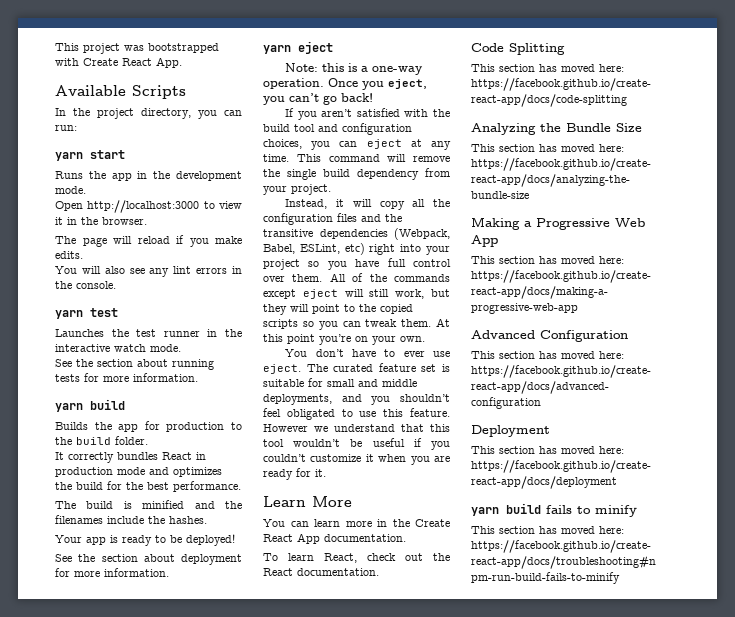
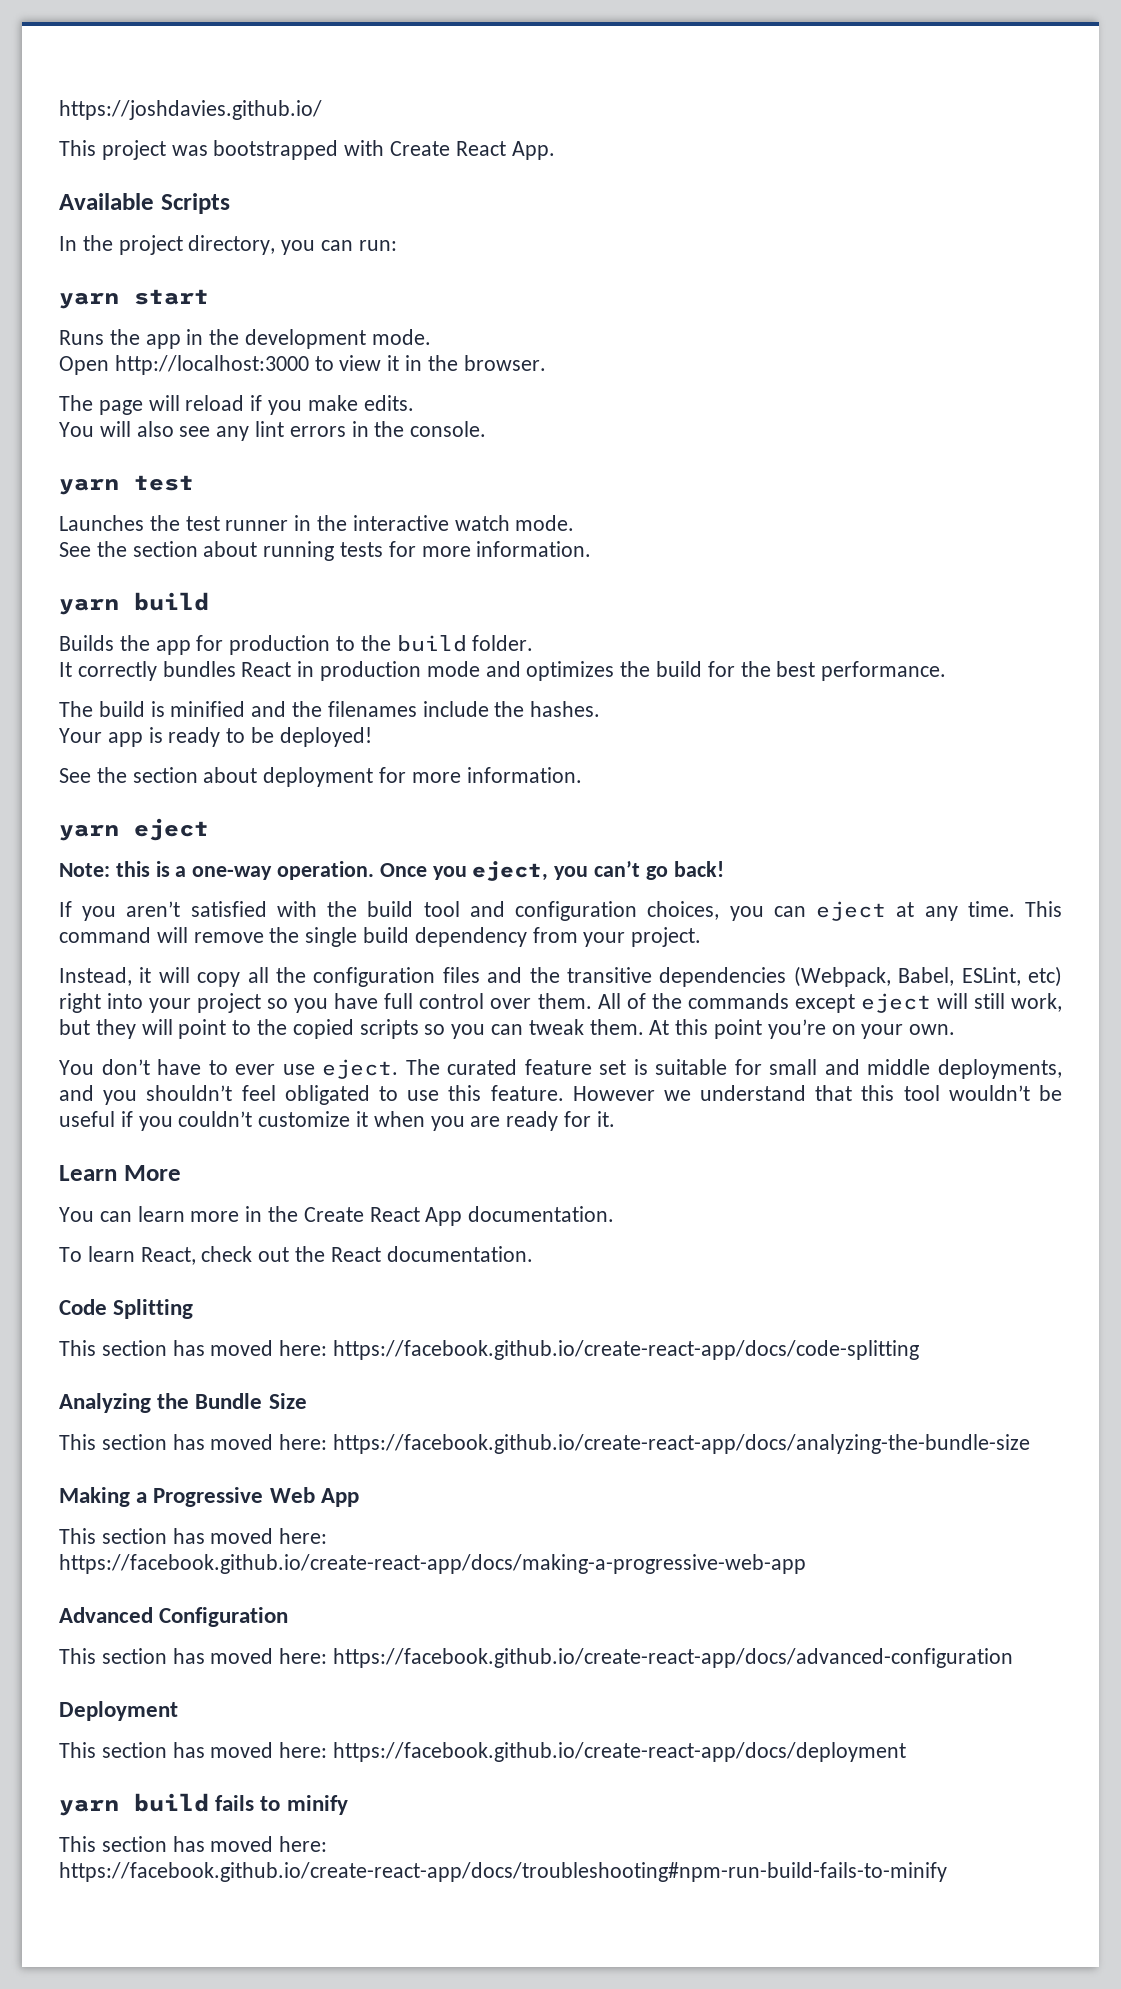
(55, 47) none -> [59,100,322,120] https://joshdavies.github.io/ //

